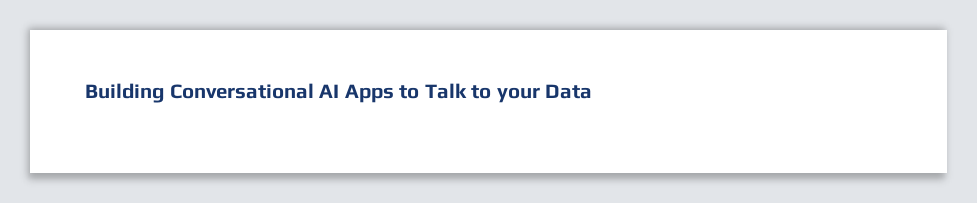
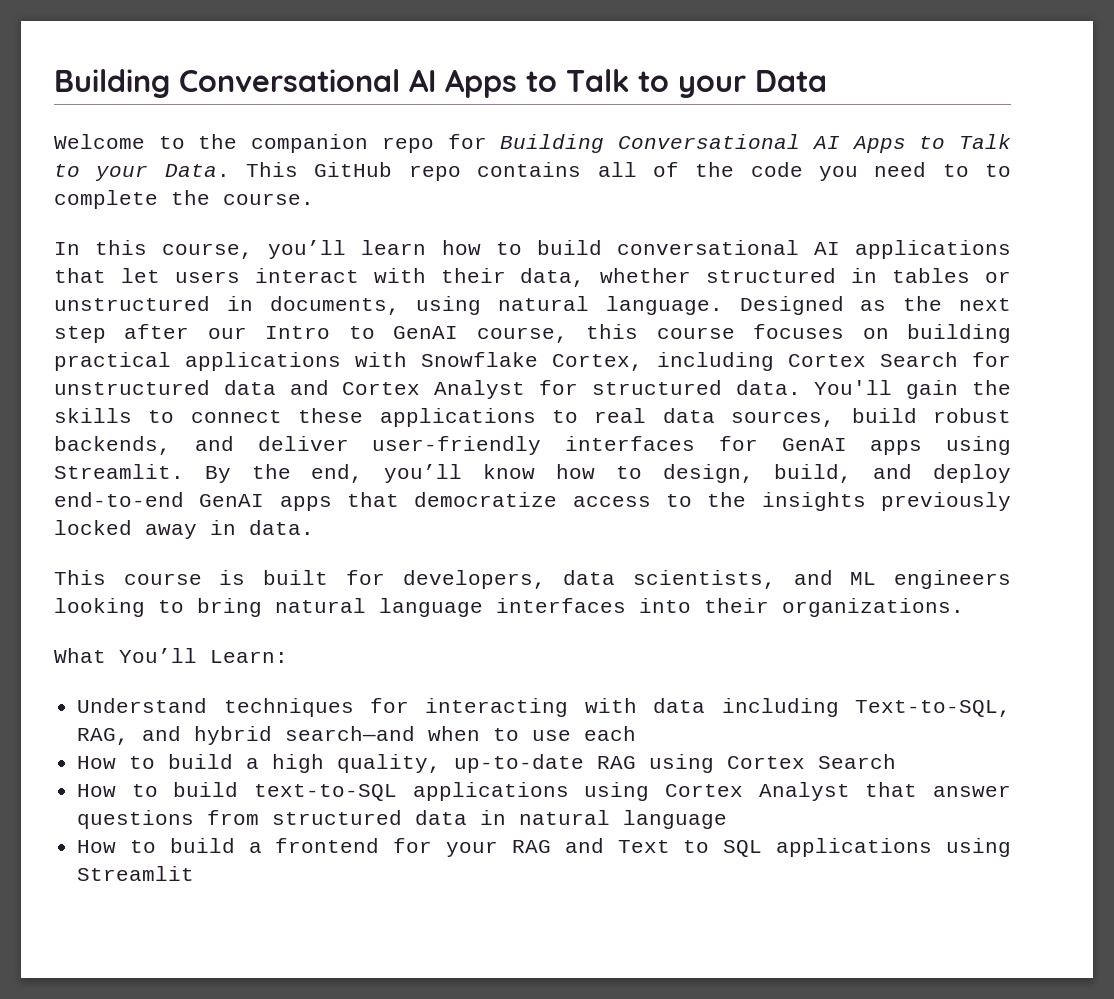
(593, 91) none -> [54,134,1012,153] [54,162,1012,181] [54,190,314,209] [54,240,1012,259] [54,268,1011,287] [54,296,1012,315] [54,324,1012,343] [54,352,1011,371] [54,380,1011,399] [54,408,1011,427] [54,436,1011,455] [54,464,1012,483] [54,492,1012,511] [54,520,314,539] [54,570,1012,589] [54,598,964,617] [54,648,288,663] [77,698,1011,717] [77,726,637,745] [77,754,897,773] [77,782,1011,801] [77,810,728,829] [77,838,1011,857] [77,866,195,881] // Welcome to the companion repo for Building Conversational AI Apps to Talk to your Data. This GitHub repo contains all of the code you need to to complete the course. // In this course, you’ll learn how to build conversational AI applications that let users interact with their data, whether structured in tables or unstructured in documents, using natural language. Designed as the next step after our Intro to GenAI course, this course focuses on building practical applications with Snowflake Cortex, including Cortex Search for unstructured data and Cortex Analyst for structured data. You'll gain the skills to connect these applications to real data sources, build robust backends, and deliver user-friendly interfaces for GenAI apps using Streamlit. By the end, you’ll know how to design, build, and deploy end-to-end GenAI apps that democratize access to the insights previously locked away in data. // This course is built for developers, data scientists, and ML engineers looking to bring natural language interfaces into their organizations. // What You’ll Learn: // Understand techniques for interacting with data including Text-to-SQL, RAG, and hybrid search—and when to use each // How to build a high quality, up-to-date RAG using Cortex Search // How to build text-to-SQL applications using Cortex Analyst that answer questions from structured data in natural language // How to build a frontend for your RAG and Text to SQL applications using Streamlit

